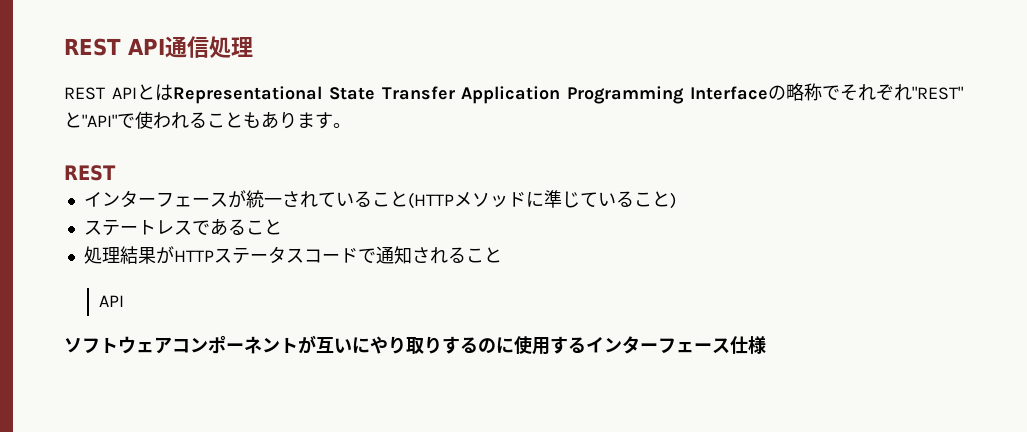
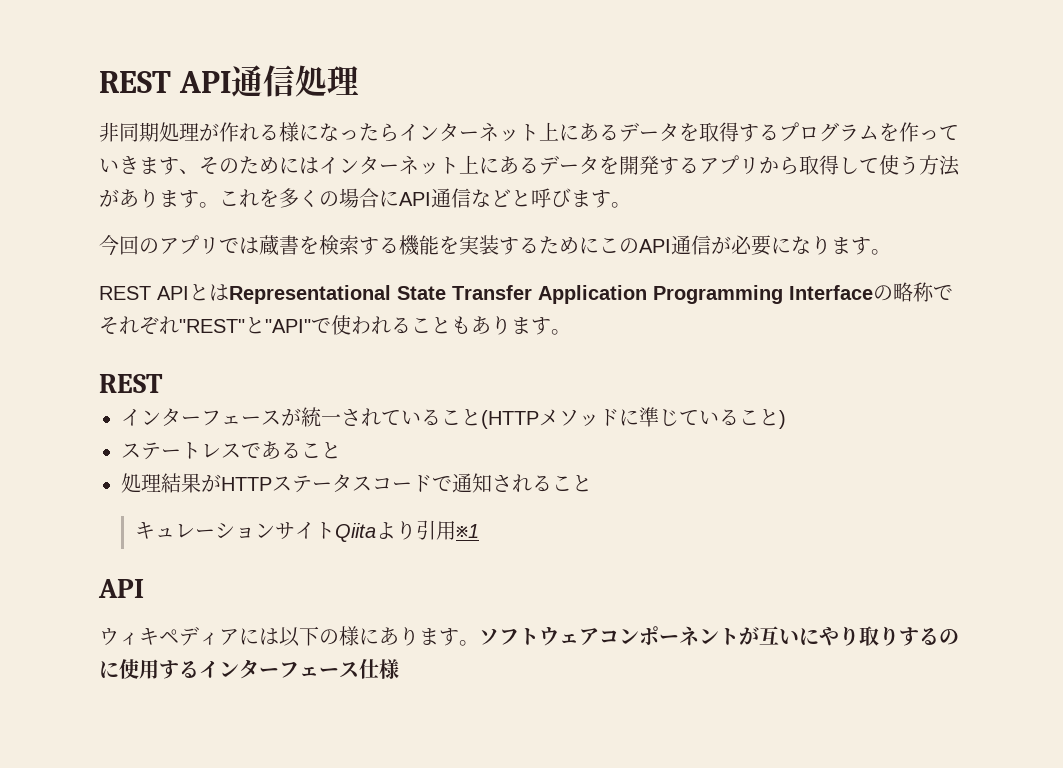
(253, 47) none -> [99,122,959,142] [99,155,960,176] [99,188,631,208] [99,235,891,256] // 非同期処理が作れる様になったらインターネット上にあるデータを取得するプログラムを作っていきます、そのためにはインターネット上にあるデータを開発するアプリから取得して使う方法があります。これを多くの場合にAPI通信などと呼びます。 // 今回のアプリでは蔵書を検索する機能を実装するためにこのAPI通信が必要になります。
[99,295,125,307] API // -> [135,520,480,542] [98,579,144,598] [99,626,479,647] キュレーションサイトQiitaより引用※1 // API // ウィキペディアには以下の様にあります。

